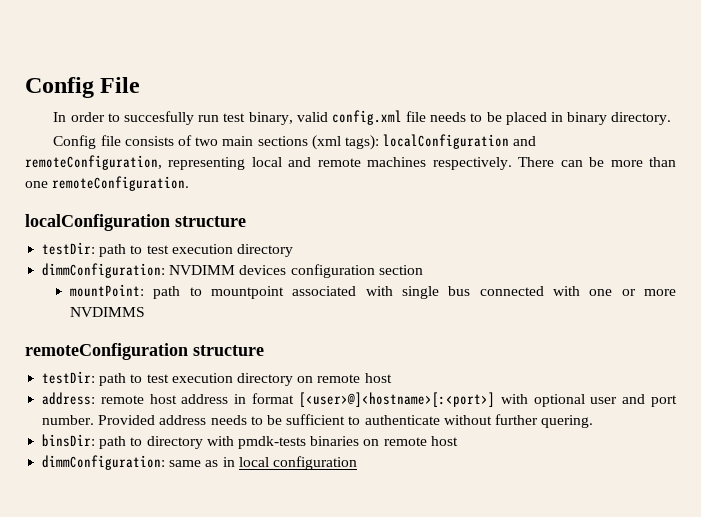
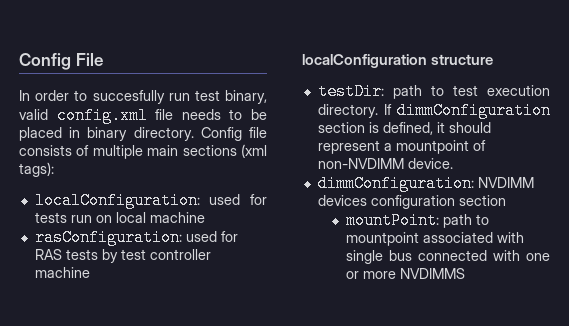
(672, 118) // -> (194, 134) none
[195,137,219,146] two -> [92,145,143,159] multiple
[383,134,537,149] [25,155,676,170] [25,176,190,191] localConfiguration and remoteConfiguration, representing local and remote machines respectively. There can be more than one remoteConfiguration. -> [34,192,267,209] [34,212,205,223] [34,229,238,246] [34,249,211,263] [34,267,90,278] // localConfiguration: used for tests run on local machine // rasConfiguration: used for RAS tests by test controller machine
[236,244,293,257] directory -> [317,102,551,119] [317,122,491,135] [317,140,486,154] [317,158,453,169] directory. If dimmConfiguration section is defined, it should represent a mountpoint of non-NVDIMM device.
[25,343,264,360] [42,371,392,386] [42,392,677,407] [42,414,594,428] [42,434,458,449] [42,455,357,470] // remoteConfiguration structure // testDir: path to test execution directory on remote host // address: remote host address in format [<user>@]<hostname>[:<port>] with optional user and port number. Provided address needs to be sufficient to authenticate without further quering. // binsDir: path to directory with pmdk-tests binaries on remote host // dimmConfiguration: same as in local configuration -> (465, 273) none

